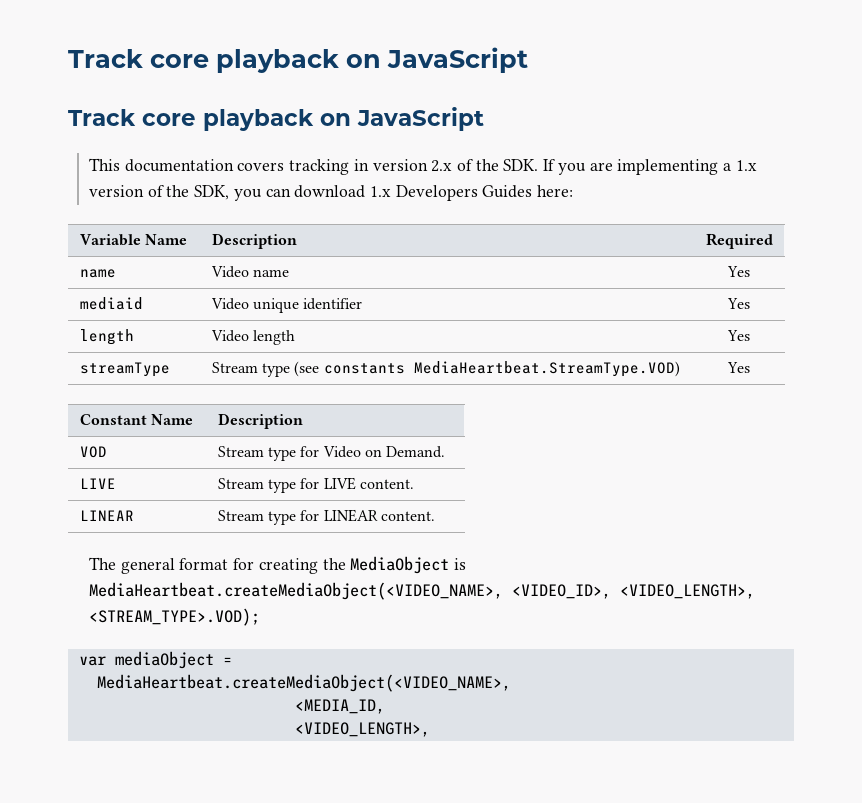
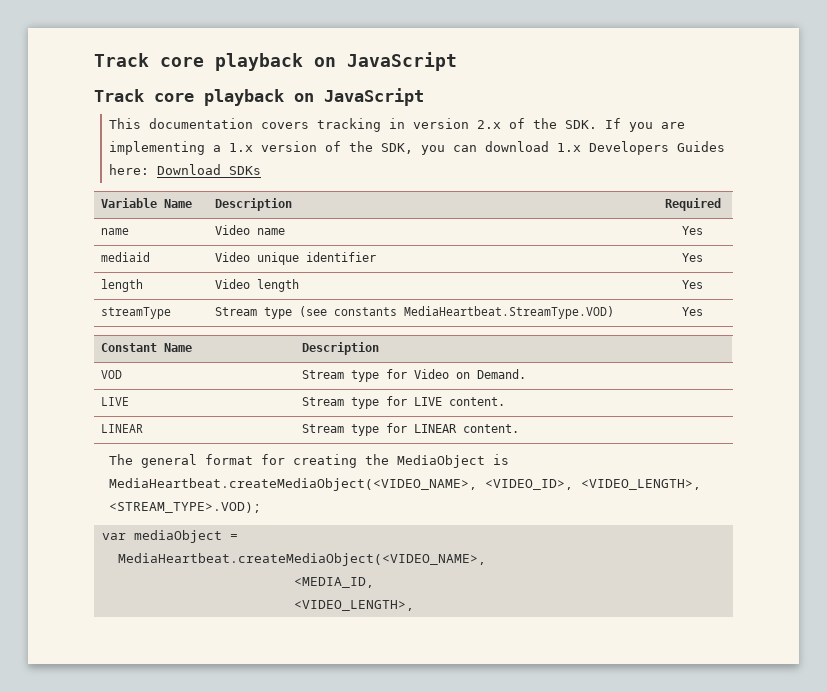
(574, 191) none -> [157,164,262,175] Download SDKs

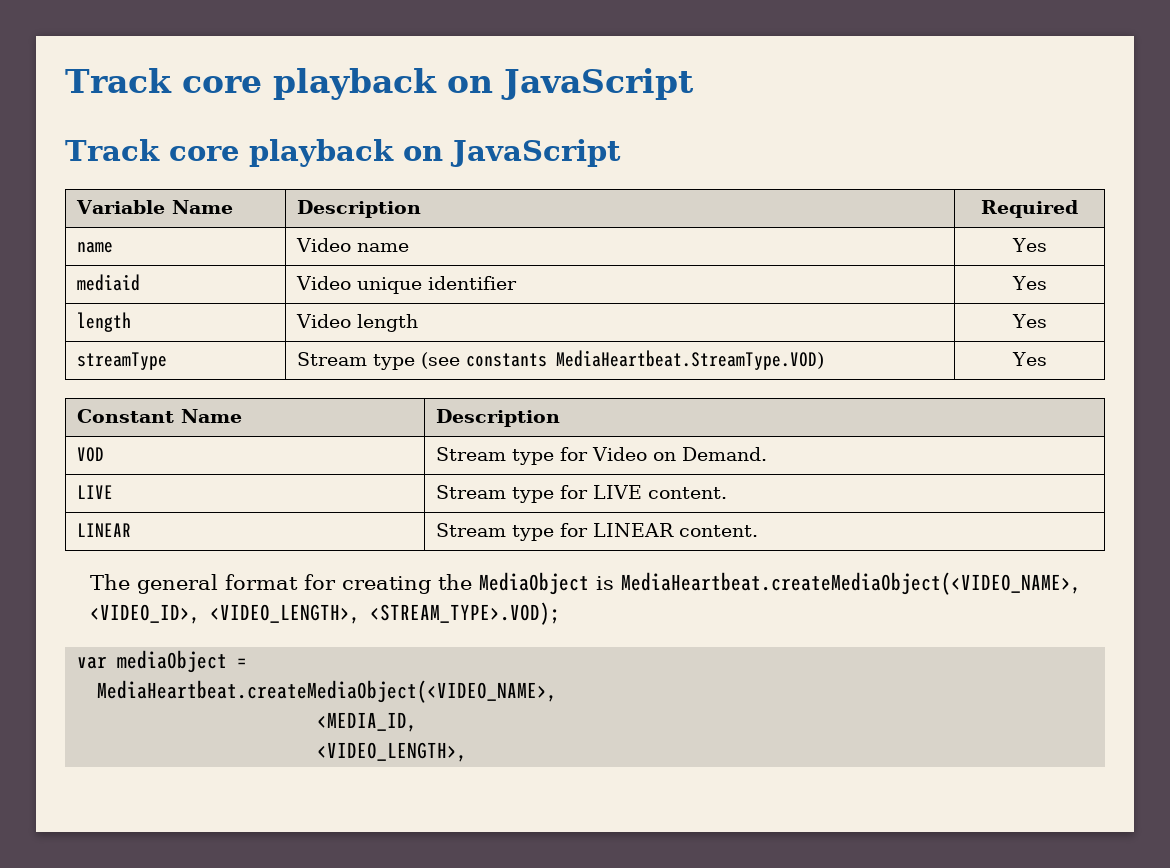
[109,118,686,132] [109,141,726,155] [109,164,262,175] // This documentation covers tracking in version 2.x of the SDK. If you are implementing a 1.x version of the SDK, you can download 1.x Developers Guides here: Download SDKs -> (621, 153) none

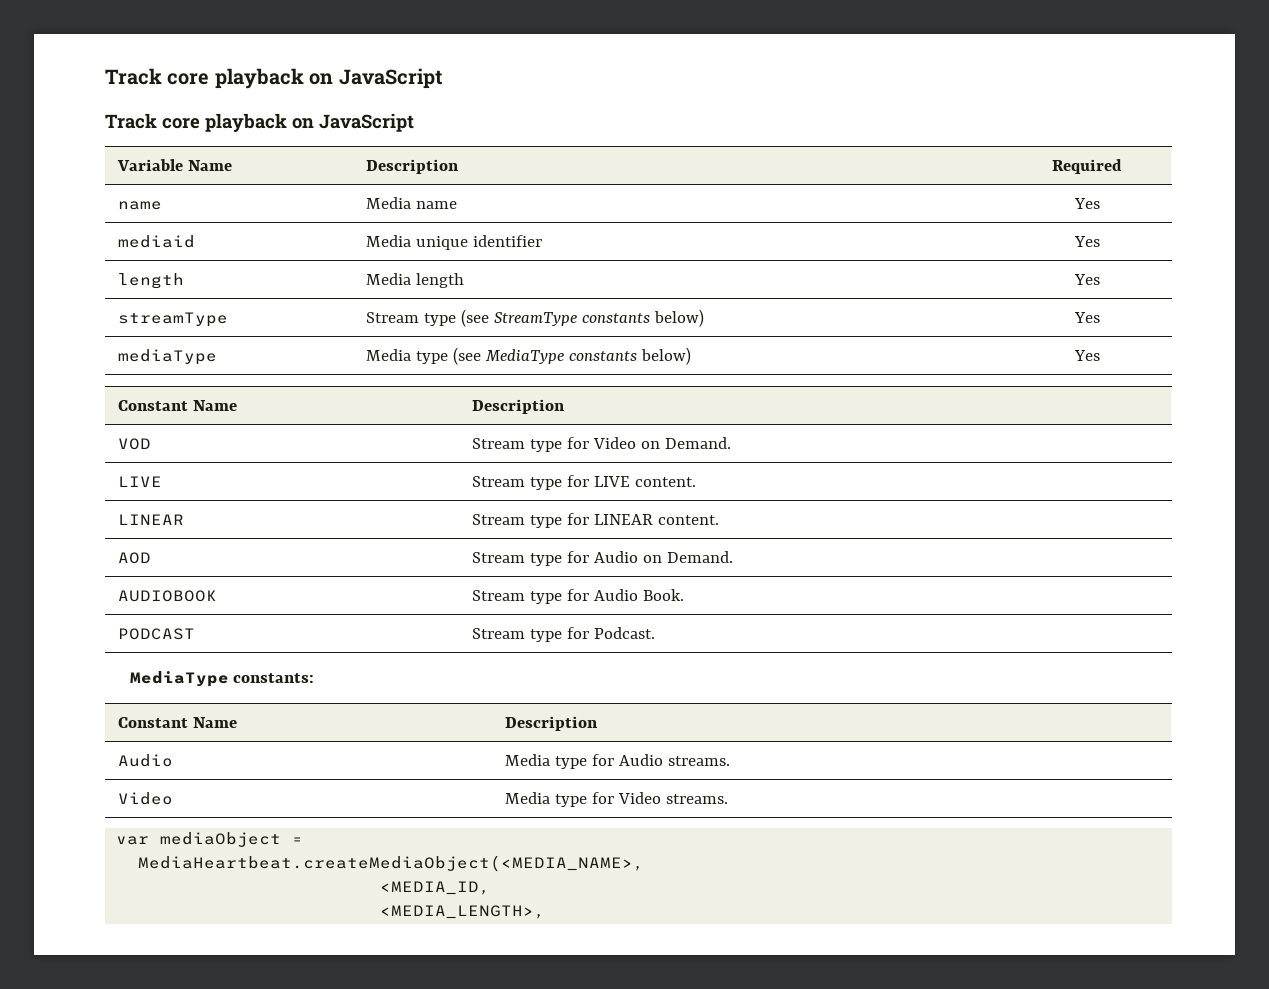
[296,238,352,252] Video -> [365,197,411,209] Media
[296,276,352,290] Video -> [365,235,411,247] Media
[296,314,352,328] Video -> [365,273,411,285] Media
[466,350,825,370] constants MediaHeartbeat.StreamType.VOD) -> [493,309,704,327] [1073,312,1100,323] [117,349,217,365] [365,347,691,365] StreamType constants below) | Yes // mediaType | Media type (see MediaType constants below)
[90,572,1082,595] [90,602,561,625] // The general format for creating the MediaObject is MediaHeartbeat.createMediaObject(<VIDEO_NAME>, <VIDEO_ID>, <VIDEO_LENGTH>, <STREAM_TYPE>.VOD); -> [117,552,151,564] [471,551,733,566] [117,590,217,602] [471,589,684,604] [117,628,195,640] [471,627,655,642] [129,671,315,687] [117,717,237,728] [504,716,598,731] [117,754,173,767] [504,754,730,769] [117,792,173,805] [504,792,728,807] // AOD | Stream type for Audio on Demand. // AUDIOBOOK | Stream type for Audio Book. // PODCAST | Stream type for Podcast. // MediaType constants: // Constant Name | Description // Audio | Media type for Audio streams. // Video | Media type for Video streams.
[97,680,558,703] MediaHeartbeat.createMediaObject(<VIDEO_NAME>, -> [138,855,645,872] MediaHeartbeat.createMediaObject(<MEDIA_NAME>,
[317,742,468,762] <VIDEO_LENGTH>, -> [380,905,546,919] <MEDIA_LENGTH>,

